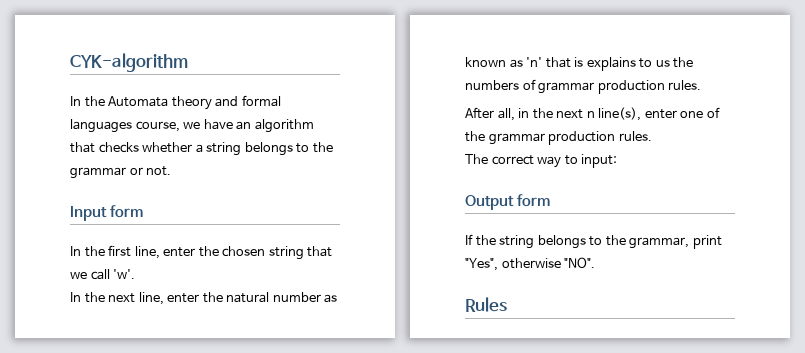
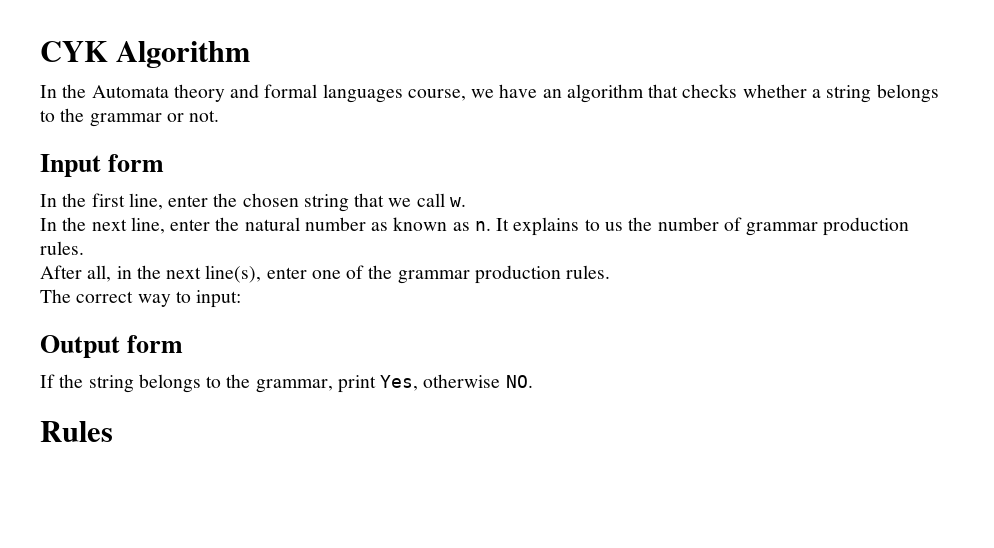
[70,53,188,72] CYK-algorithm -> [40,41,251,68] CYK Algorithm
[113,269,136,279] 'w'. -> [449,197,466,207] w.
[526,57,584,68] 'n' that is -> [474,218,510,231] n. It
[465,80,519,90] numbers -> [657,217,719,231] number
[586,111,595,118] n -> (202, 273) none
[465,257,596,271] "Yes", otherwise "NO". -> [380,374,533,391] Yes, otherwise NO.

